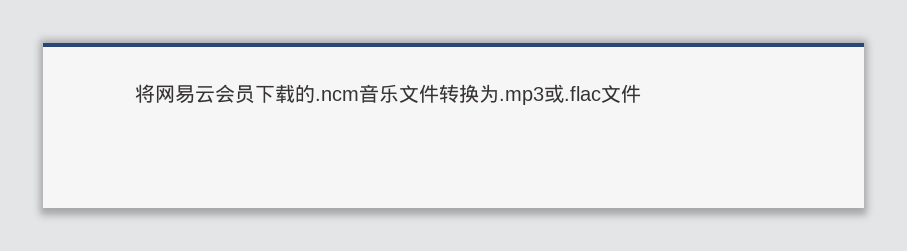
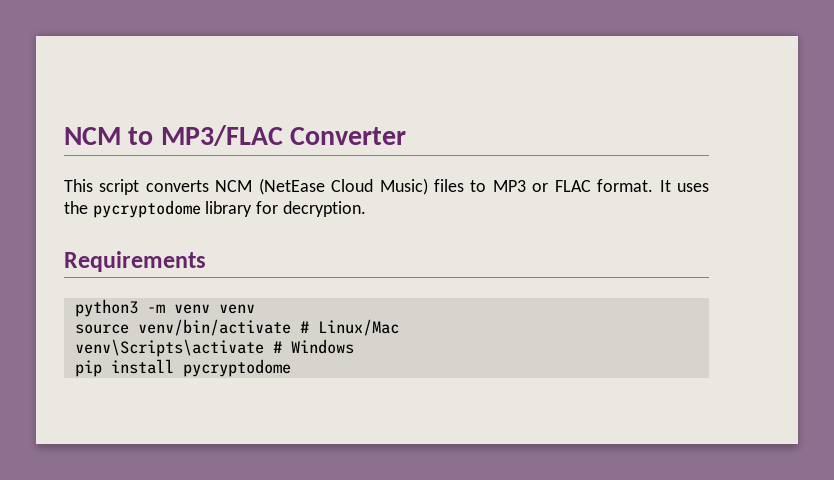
[135,84,641,105] 将网易云会员下载的.ncm音乐文件转换为.mp3或.flac文件 -> [64,125,407,146] [64,178,710,195] [64,200,366,218] [64,251,206,272] [74,299,255,317] [74,319,399,336] [74,339,354,357] [74,359,291,377] NCM to MP3/FLAC Converter // This script converts NCM (NetEase Cloud Music) files to MP3 or FLAC format. It uses the pycryptodome library for decryption. // Requirements // python3 -m venv venv // source venv/bin/activate # Linux/Mac // venv\Scripts\activate # Windows // pip install pycryptodome

